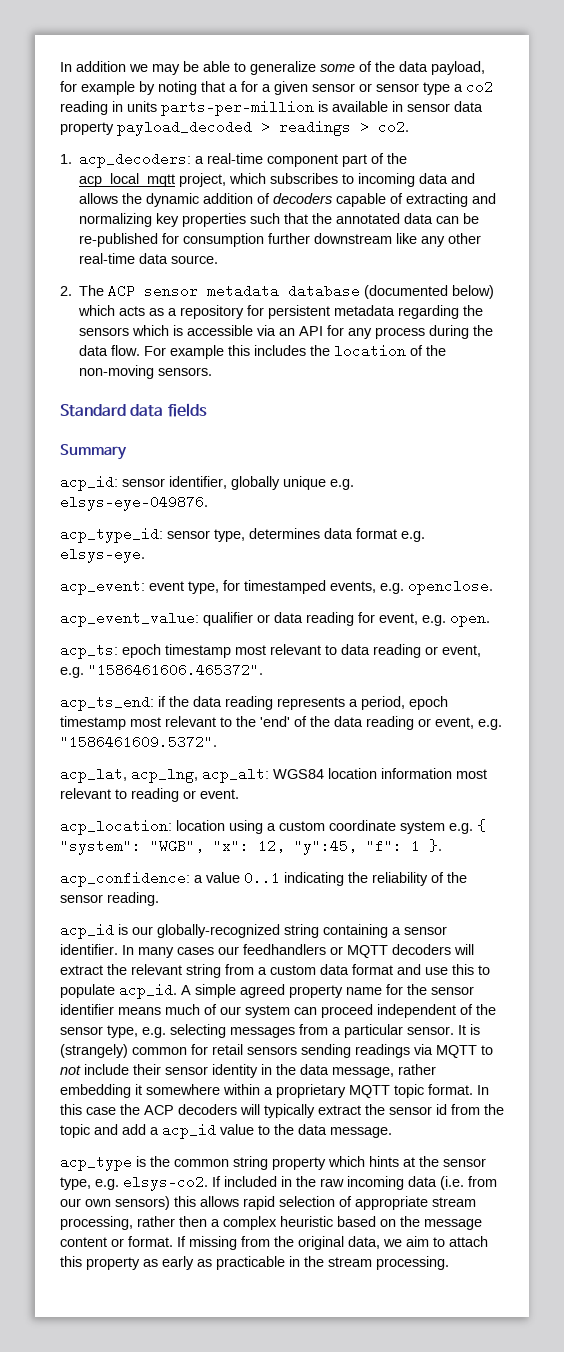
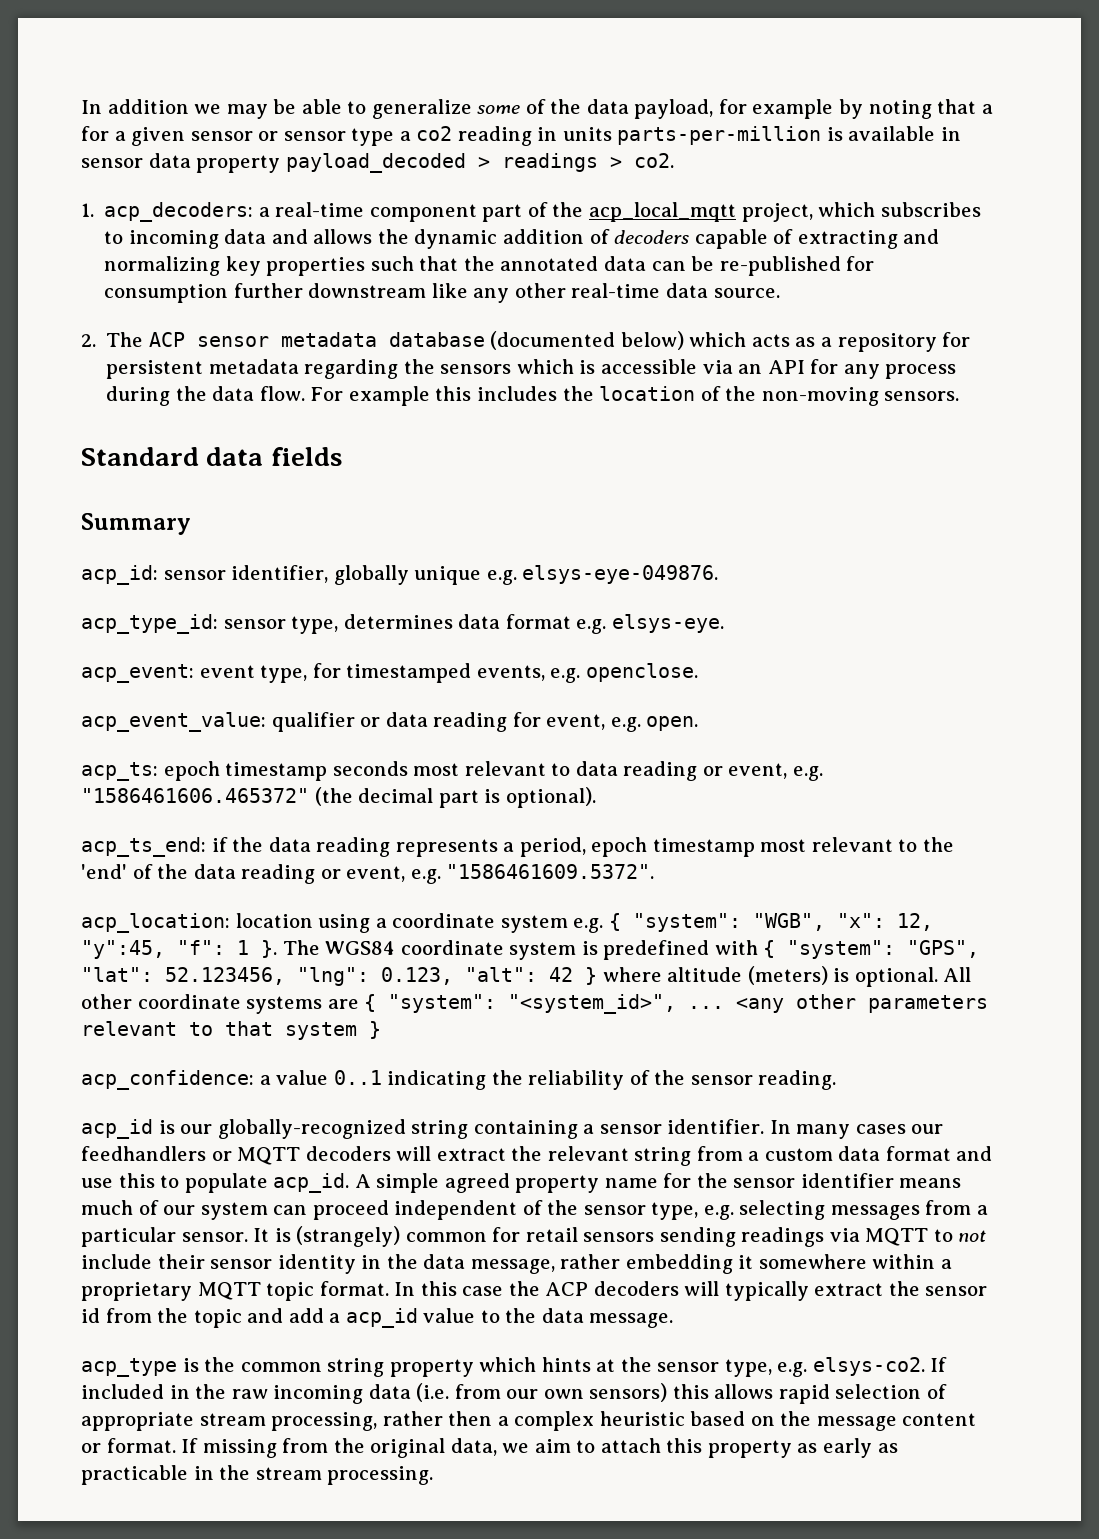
(231, 651) none -> [332,761,408,776] seconds
[88,663,263,677] "1586461606.465372". -> [81,787,596,808] "1586461606.465372" (the decimal part is optional).
[60,767,487,783] [60,788,239,802] // acp_lat, acp_lng, acp_alt: WGS84 location information most relevant to reading or event. -> (655, 871) none
[279,821,325,831] custom -> (387, 923) none
(442, 845) none -> [282,940,980,960] [81,966,972,987] [81,994,989,1014] [81,1021,381,1040] The WGS84 coordinate system is predefined with { "system": "GPS", "lat": 52.123456, "lng": 0.123, "alt": 42 } where altitude (meters) is optional. All other coordinate systems are { "system": "<system_id>", ... <any other parameters relevant to that system }

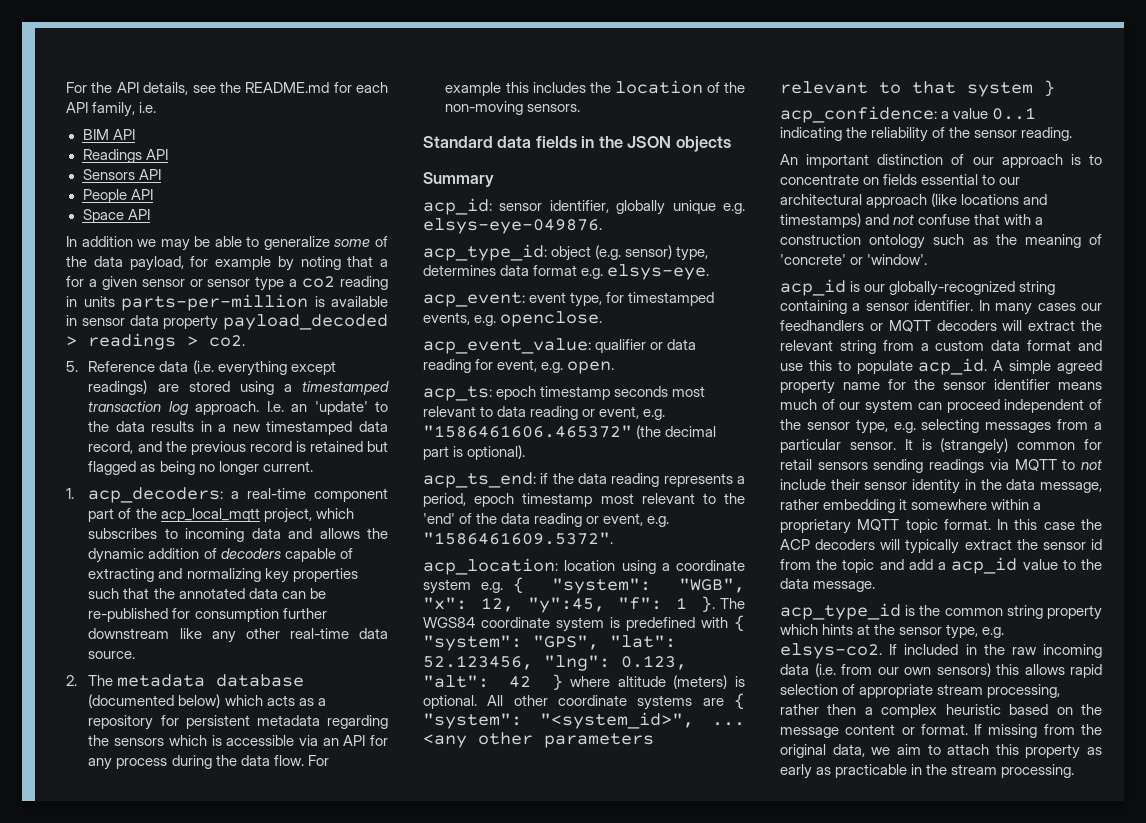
(81, 107) none -> [66,82,388,95] [66,102,157,117] [82,129,135,140] [82,149,168,163] [82,169,161,180] [82,189,153,203] [82,209,150,223] For the API details, see the README.md for each API family, i.e. // BIM API // Readings API // Sensors API // People API // Space API //
(674, 160) none -> [66,360,336,376] [88,380,389,395] [88,401,388,415] [88,421,389,435] [88,441,388,455] [88,461,313,475] // 5. Reference data (i.e. everything except readings) are stored using a timestamped transaction log approach. I.e. an 'update' to the data results in a new timestamped data record, and the previous record is retained but flagged as being no longer current.
[148,332,269,347] ACP sensor -> (114, 680) none
(342, 456) none -> [581,136,731,152] in the JSON objects
[223,619,286,629] sensor -> [551,245,673,261] object (e.g. sensor)
(837, 1080) none -> [780,154,1102,168] [780,174,1021,185] [780,193,1048,208] [780,213,1044,228] [780,234,1102,249] [780,254,928,265] // An important distinction of our approach is to concentrate on fields essential to our architectural approach (like locations and timestamps) and not confuse that with a construction ontology such as the meaning of 'concrete' or 'window'.
[81,1358,177,1377] acp_type -> [780,603,901,620] acp_type_id

